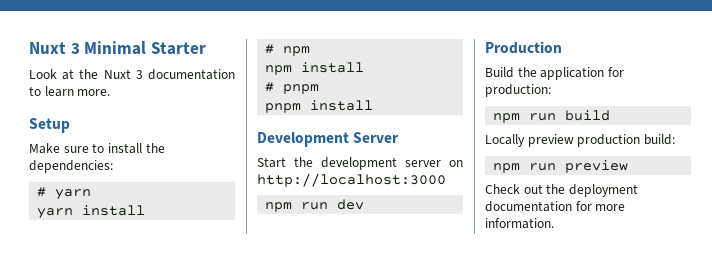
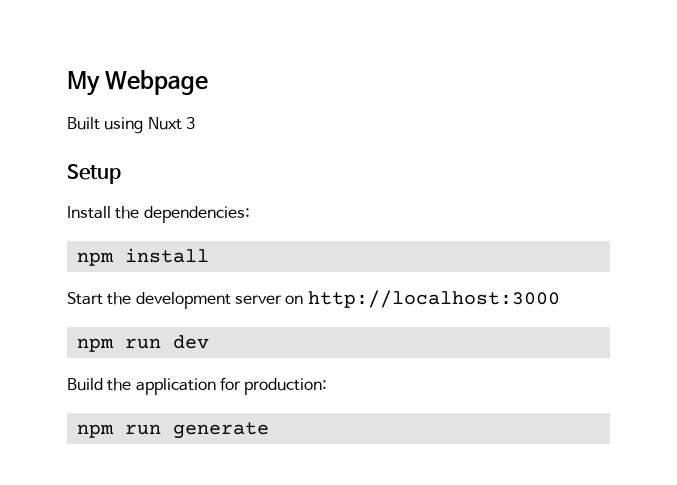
[29,41,206,55] [29,69,235,80] [29,86,111,97] [29,118,70,133] [29,143,165,154] [29,160,113,173] [37,187,92,200] [37,205,146,219] [265,44,311,56] [265,62,365,75] [265,82,320,94] [265,100,374,113] [257,132,400,147] Nuxt 3 Minimal Starter // Look at the Nuxt 3 documentation to learn more. // Setup // Make sure to install the dependencies: // # yarn // yarn install // # npm // npm install // # pnpm // pnpm install // Development Server -> [67,70,209,96] [67,117,195,134] [67,164,121,184] [67,206,250,223] [76,248,209,266] My Webpage // Built using Nuxt 3 // Setup // Install the dependencies: // npm install
[485,41,562,54] // Production -> (209, 342) none
[565,110,611,121] [485,134,675,147] [493,160,629,173] [485,184,638,197] [485,201,626,212] [485,218,554,229] build // Locally preview production build: // npm run preview // Check out the deployment documentation for more information. -> [172,422,269,439] generate

